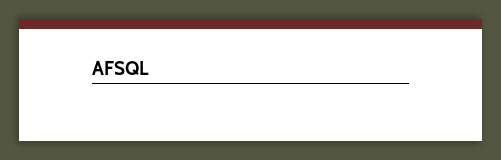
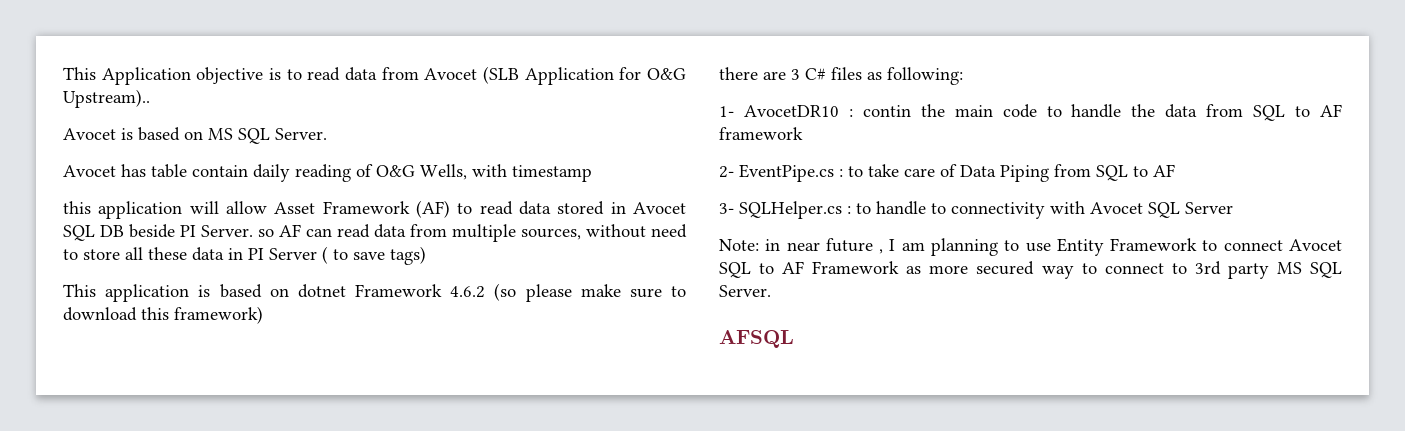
(92, 68) none -> [63,66,686,85] [63,89,150,108] [63,127,327,144] [63,164,592,182] [63,200,686,219] [63,224,687,242] [63,246,426,265] [63,283,686,302] [63,306,263,324] [719,67,963,85] [719,104,1342,121] [719,127,803,140] [719,164,1175,182] [719,201,1233,219] [719,238,1342,256] [719,261,1342,279] [719,285,771,297] This Application objective is to read data from Avocet (SLB Application for O&G Upstream).. // Avocet is based on MS SQL Server. // Avocet has table contain daily reading of O&G Wells, with timestamp // this application will allow Asset Framework (AF) to read data stored in Avocet SQL DB beside PI Server. so AF can read data from multiple sources, without need to store all these data in PI Server ( to save tags) // This application is based on dotnet Framework 4.6.2 (so please make sure to download this framework) // there are 3 C# files as following: // 1- AvocetDR10 : contin the main code to handle the data from SQL to AF framework // 2- EventPipe.cs : to take care of Data Piping from SQL to AF // 3- SQLHelper.cs : to handle to connectivity with Avocet SQL Server // Note: in near future , I am planning to use Entity Framework to connect Avocet SQL to AF Framework as more secured way to connect to 3rd party MS SQL Server. //

